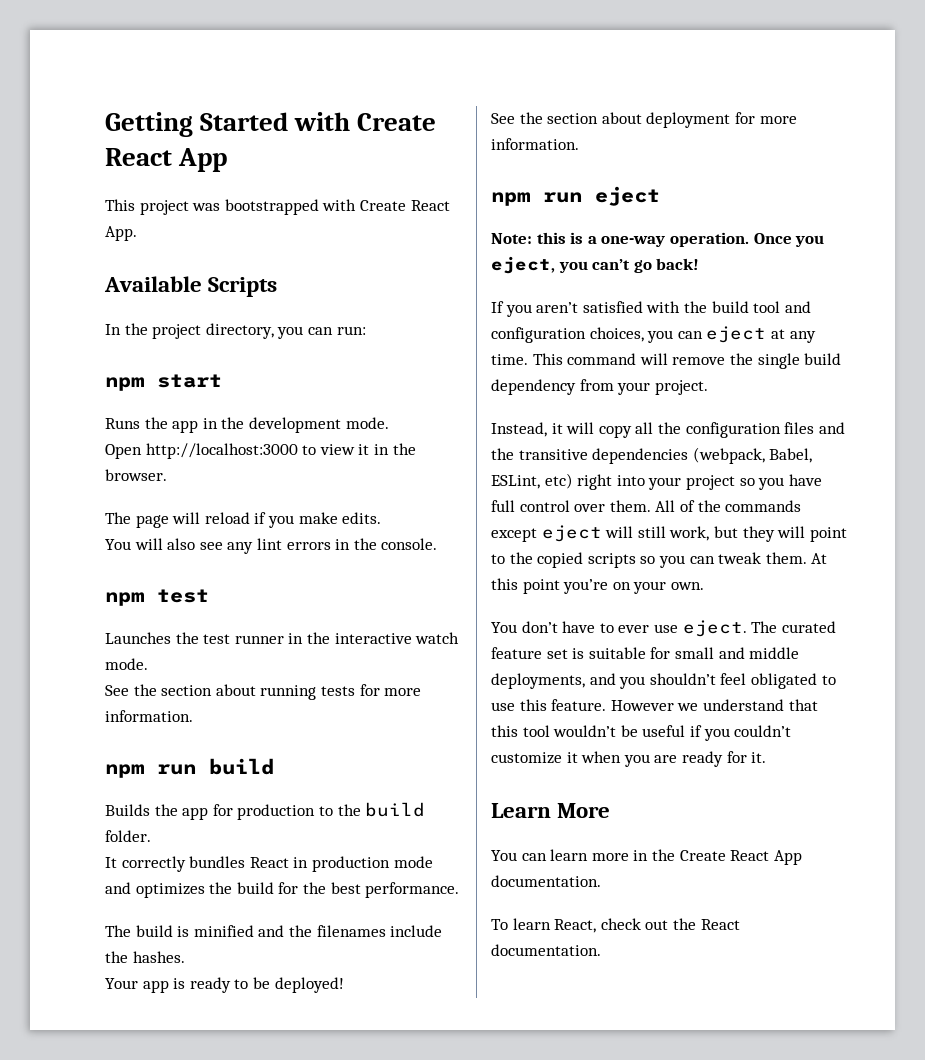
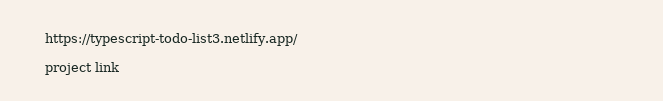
[105,112,437,137] [105,148,228,172] [105,199,450,215] [105,226,137,241] [104,276,278,297] [105,323,366,339] [105,374,222,391] [105,417,389,433] [105,443,416,459] [105,469,167,481] [105,512,382,528] [105,538,438,554] [105,589,209,606] [105,632,460,644] [105,658,148,670] [105,684,422,700] [105,710,193,722] [105,758,274,778] [105,802,426,820] [105,830,151,842] [105,856,433,872] [105,882,460,898] [105,925,443,937] [105,951,185,963] [105,977,344,993] [491,112,797,128] [491,138,579,150] [491,186,660,206] [491,232,825,247] [491,256,700,274] [491,301,811,317] [491,326,816,343] [491,353,842,369] [491,379,708,395] [491,422,845,438] [491,447,813,464] [491,473,822,490] [491,500,802,512] [491,525,847,542] [491,552,828,568] [491,578,704,594] [491,620,836,637] [491,647,800,659] [491,673,836,689] [491,699,818,711] [491,725,792,741] [491,751,767,767] [491,803,611,818] [491,849,802,865] [491,875,601,887] [491,918,740,933] [491,944,601,956] Getting Started with Create React App // This project was bootstrapped with Create React App. // Available Scripts // In the project directory, you can run: // npm start // Runs the app in the development mode. // Open http://localhost:3000 to view it in the browser. // The page will reload if you make edits. // You will also see any lint errors in the console. // npm test // Launches the test runner in the interactive watch mode. // See the section about running tests for more information. // npm run build // Builds the app for production to the build folder. // It correctly bundles React in production mode and optimizes the build for the best performance. // The build is minified and the filenames include the hashes. // Your app is ready to be deployed! // See the section about deployment for more information. // npm run eject // Note: this is a one-way operation. Once you eject, you can’t go back! // If you aren’t satisfied with the build tool and configuration choices, you can eject at any time. This command will remove the single build dependency from your project. // Instead, it will copy all the configuration files and the transitive dependencies (webpack, Babel, ESLint, etc) right into your project so you have full control over them. All of the commands except eject will still work, but they will point to the copied scripts so you can tweak them. At this point you’re on your own. // You don’t have to ever use eject. The curated feature set is suitable for small and middle deployments, and you shouldn’t feel obligated to use this feature. However we understand that this tool wouldn’t be useful if you couldn’t customize it when you are ready for it. // Learn More // You can learn more in the Create React App documentation. // To learn React, check out the React documentation. -> [45,33,298,46] [45,62,119,75] https://typescript-todo-list3.netlify.app/ // project link

